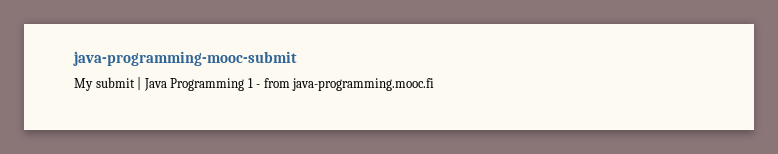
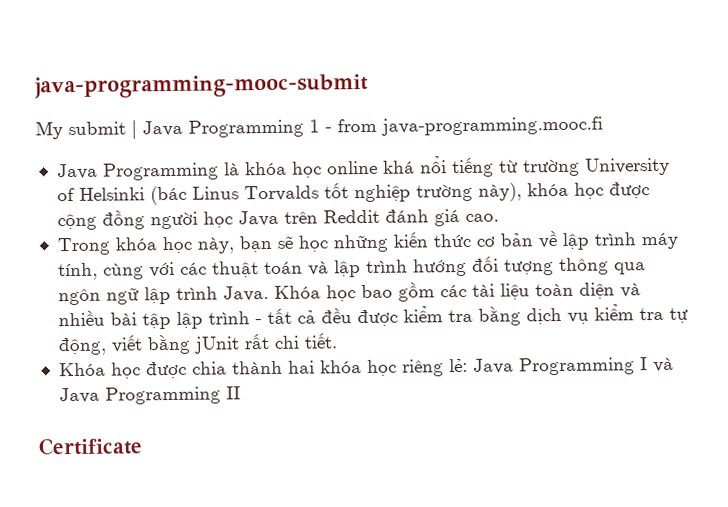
(435, 84) none -> [56,156,670,181] [56,182,650,206] [56,209,499,231] [56,230,678,256] [57,255,646,281] [57,281,641,306] [57,304,688,330] [57,332,337,356] [58,357,674,379] [58,386,241,405] [38,437,143,456] // Java Programming là khóa học online khá nổi tiếng từ trường University of Helsinki (bác Linus Torvalds tốt nghiệp trường này), khóa học được cộng đồng người học Java trên Reddit đánh giá cao. // Trong khóa học này, bạn sẽ học những kiến thức cơ bản về lập trình máy tính, cùng với các thuật toán và lập trình hướng đối tượng thông qua ngôn ngữ lập trình Java. Khóa học bao gồm các tài liệu toàn diện và nhiều bài tập lập trình - tất cả đều được kiểm tra bằng dịch vụ kiểm tra tự động, viết bằng jUnit rất chi tiết. // Khóa học được chia thành hai khóa học riêng lẻ: Java Programming I và Java Programming II // Certificate

